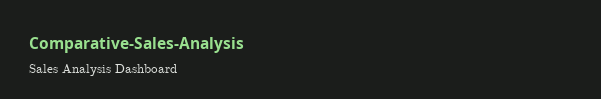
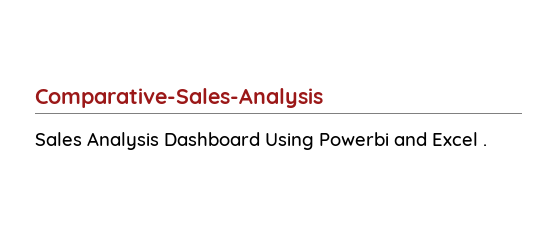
(177, 68) none -> [265,132,487,150] Using Powerbi and Excel .

